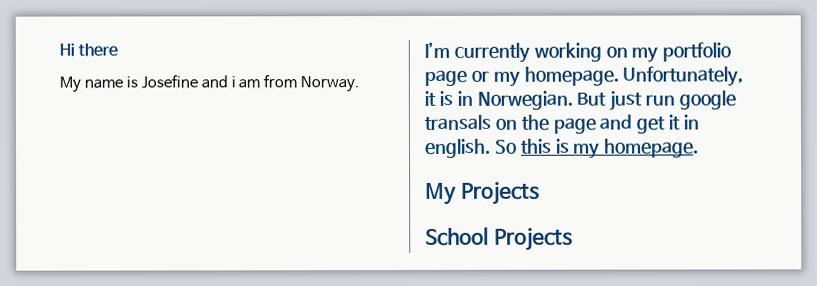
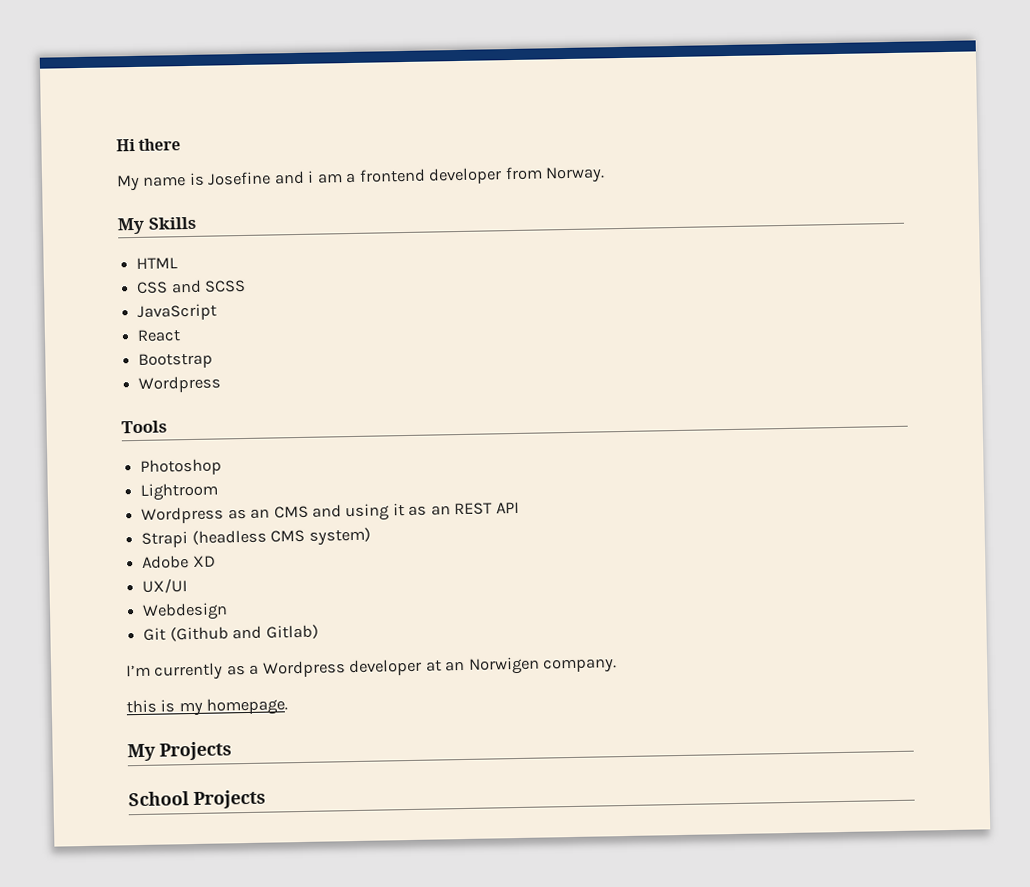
(261, 84) none -> [345,167,503,185] a frontend developer
[424,41,732,63] [424,66,744,87] [424,90,737,111] [424,114,699,134] [424,138,517,158] I’m currently working on my portfolio page or my homepage. Unfortunately, it is in Norwegian. But just run google transals on the page and get it in english. So -> [117,216,196,235] [136,257,179,269] [136,279,247,294] [137,303,218,321] [137,329,182,342] [138,352,214,369] [138,375,222,393] [121,420,167,434] [140,458,223,476] [140,482,219,501] [141,501,520,524] [141,527,371,548] [142,555,216,569] [142,578,189,594] [142,602,229,621] [143,624,319,642] [126,656,618,681] My Skills // HTML // CSS and SCSS // JavaScript // React // Bootstrap // Wordpress // Tools // Photoshop // Lightroom // Wordpress as an CMS and using it as an REST API // Strapi (headless CMS system) // Adobe XD // UX/UI // Webdesign // Git (Github and Gitlab) // I’m currently as a Wordpress developer at an Norwigen company. //

